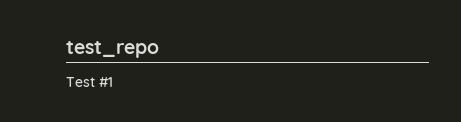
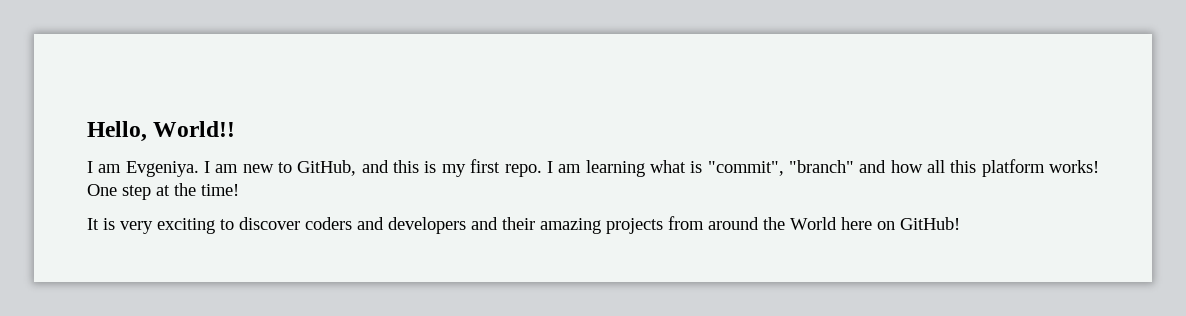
[66,41,159,58] [66,77,113,87] test_repo // Test #1 -> [87,121,236,142] [87,159,1099,177] [87,183,239,200] [87,216,960,234] Hello, World!! // I am Evgeniya. I am new to GitHub, and this is my first repo. I am learning what is "commit", "branch" and how all this platform works! One step at the time! // It is very exciting to discover coders and developers and their amazing projects from around the World here on GitHub!

